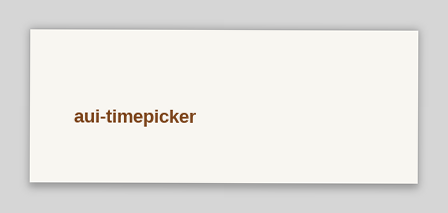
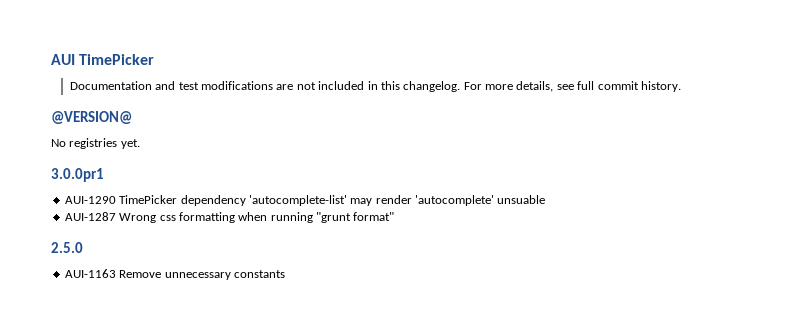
[73,109,196,127] aui-timepicker -> [51,54,155,65] [69,81,681,92] [51,111,132,124] [51,138,140,149] [51,168,104,182] [64,195,546,206] [64,212,395,223] [51,242,83,253] [64,269,285,280] AUI TimePicker // Documentation and test modifications are not included in this changelog. For more details, see full commit history. // @VERSION@ // No registries yet. // 3.0.0pr1 // AUI-1290 TimePicker dependency 'autocomplete-list' may render 'autocomplete' unsuable // AUI-1287 Wrong css formatting when running "grunt format" // 2.5.0 // AUI-1163 Remove unnecessary constants

